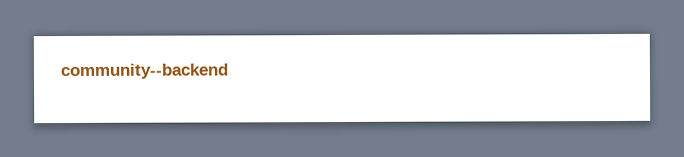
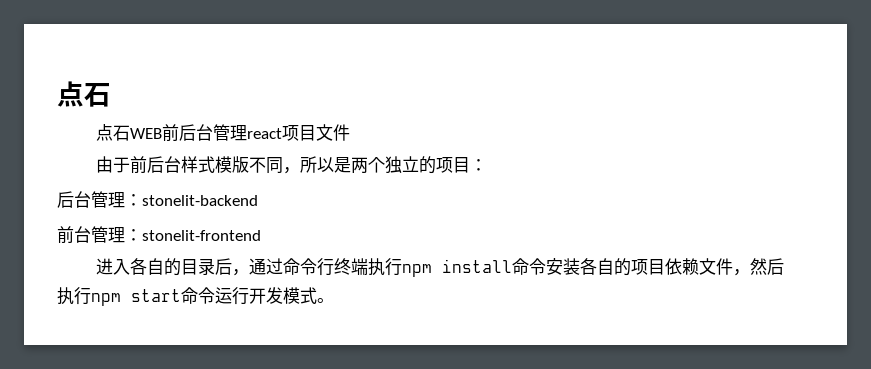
[60,63,228,80] community--backend -> [57,81,111,107] [95,124,350,142] [95,156,487,174] [57,191,258,208] [57,226,261,244] [95,258,784,277] [57,287,334,306] 点石 // 点石WEB前后台管理react项目文件 // 由于前后台样式模版不同，所以是两个独立的项目： // 后台管理：stonelit-backend // 前台管理：stonelit-frontend // 进入各自的目录后，通过命令行终端执行npm install命令安装各自的项目依赖文件，然后执行npm start命令运行开发模式。

